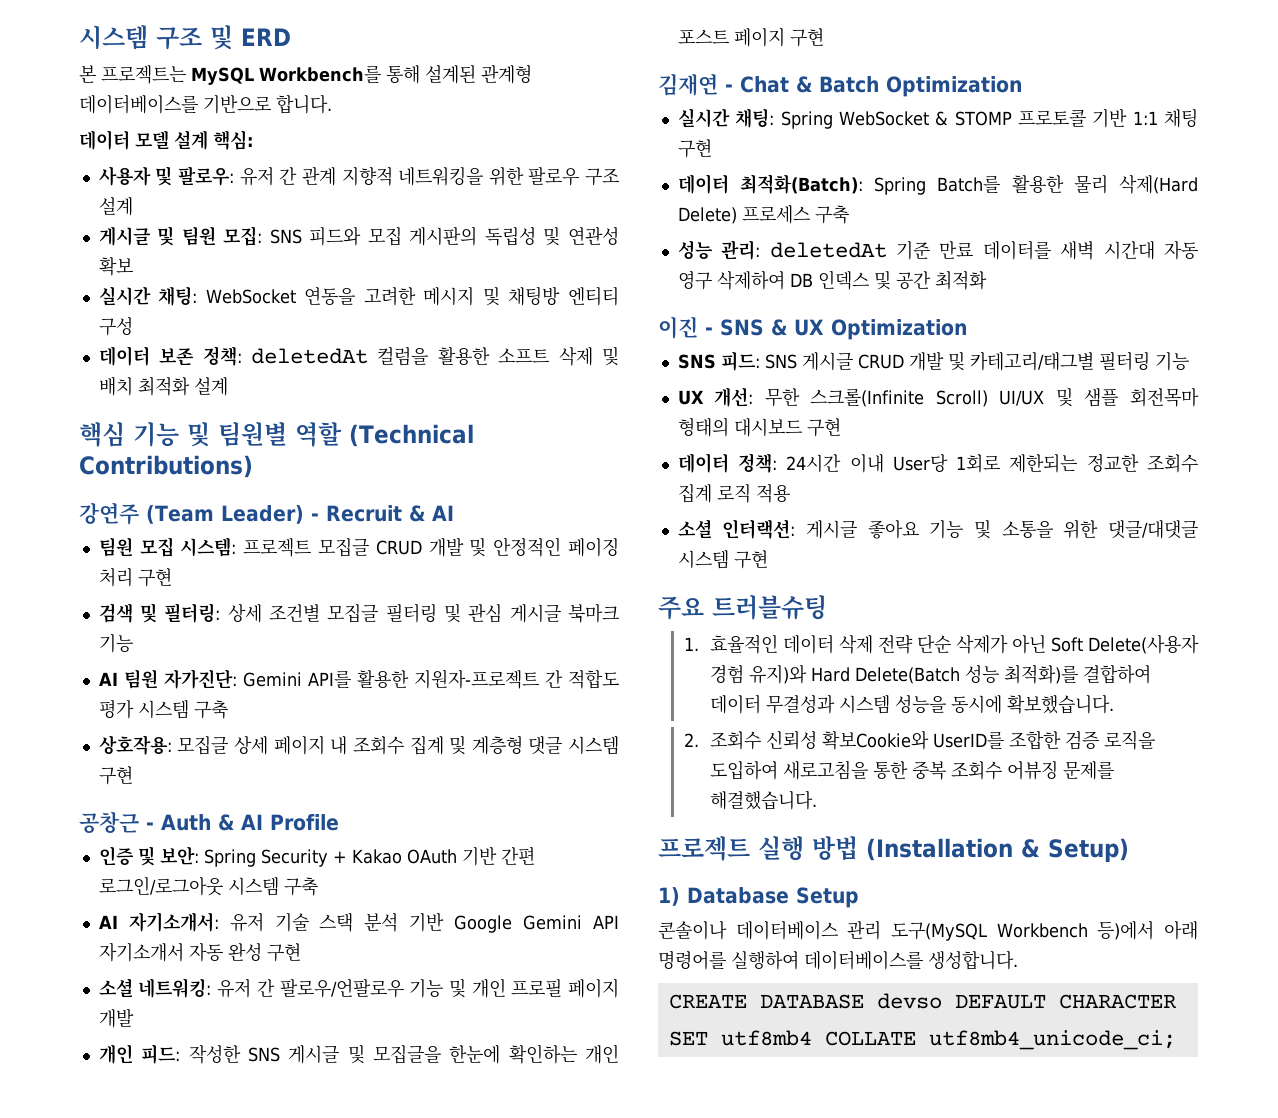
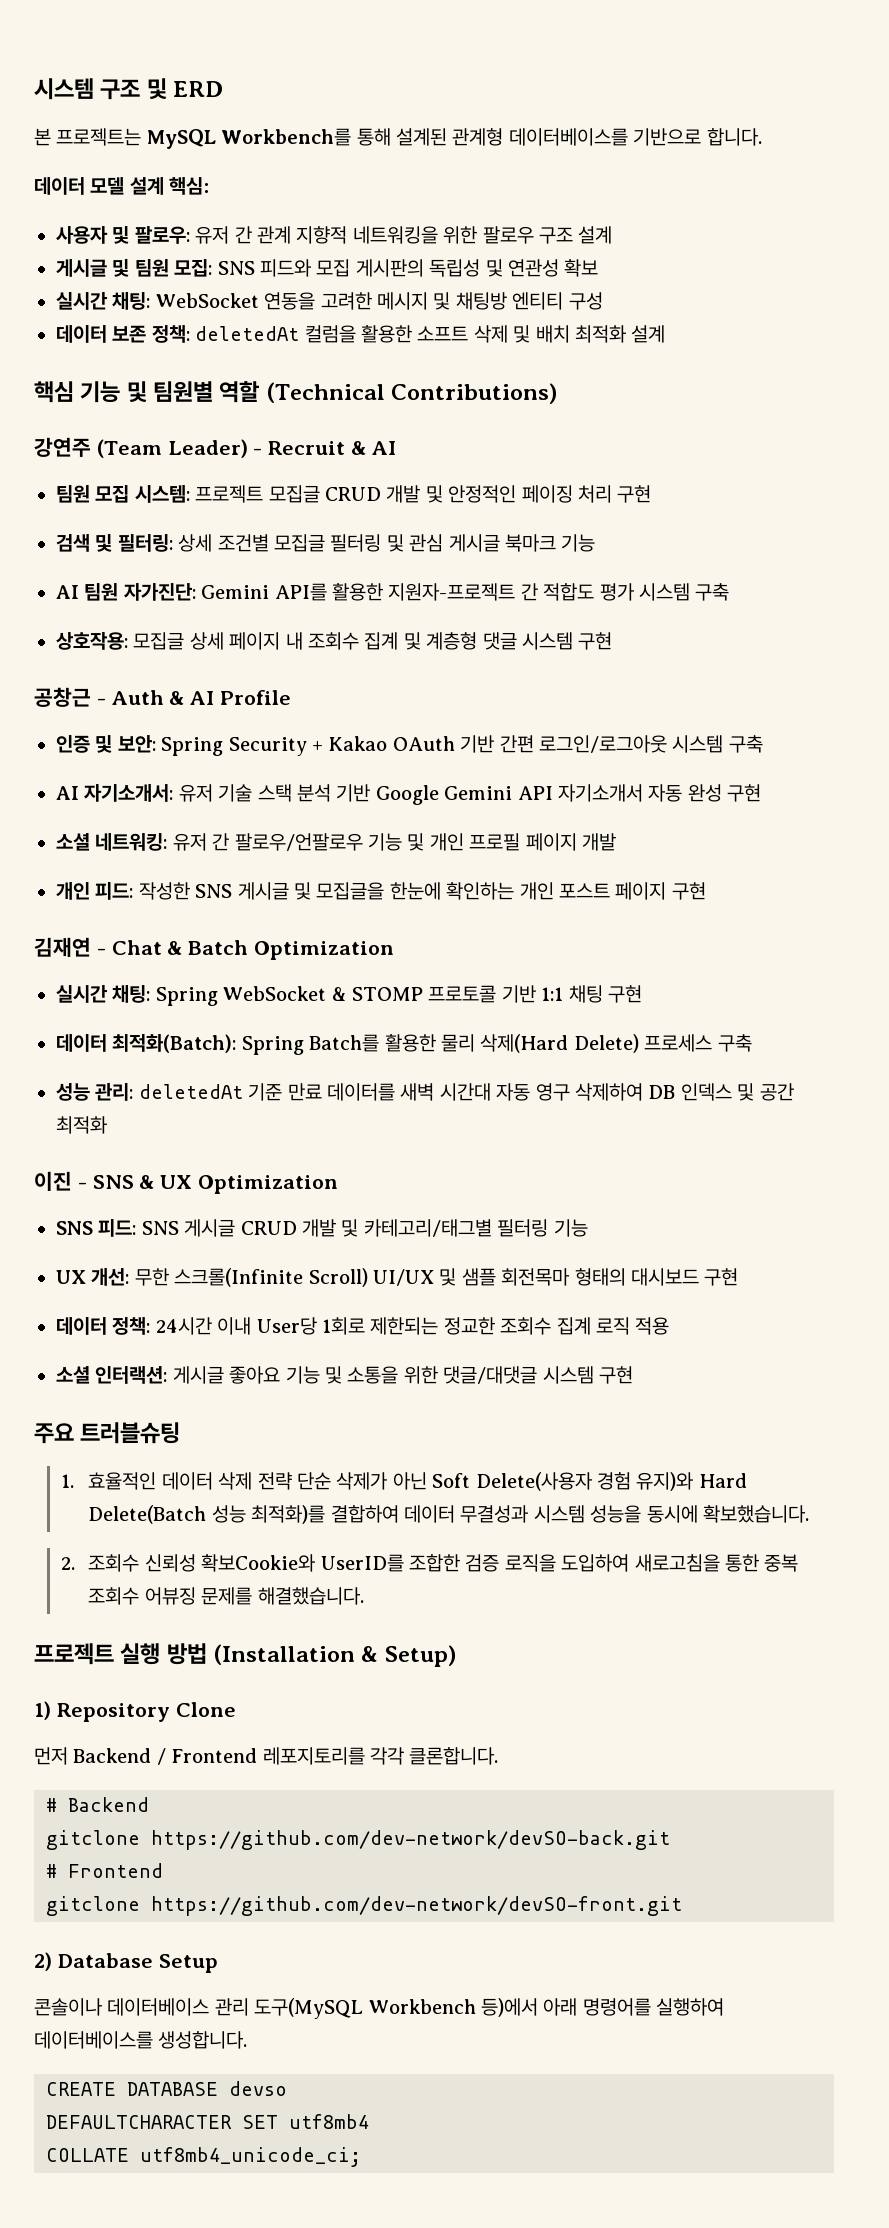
(680, 896) none -> [56,1702,236,1722] [34,1747,499,1765] [46,1797,149,1812] [46,1830,670,1850] [46,1863,163,1878] [46,1896,682,1916] [34,1952,52,1971] Repository Clone // 먼저 Backend / Frontend 레포지토리를 각각 클론합니다. // # Backend // gitclone https://github.com/dev-network/devSO-back.git // # Frontend // gitclone https://github.com/dev-network/devSO-front.git // 2)
[954,994,1177,1009] DEFAULT CHARACTER -> [46,2115,232,2129] // DEFAULTCHARACTER
(812, 1038) none -> (369, 2121) //

